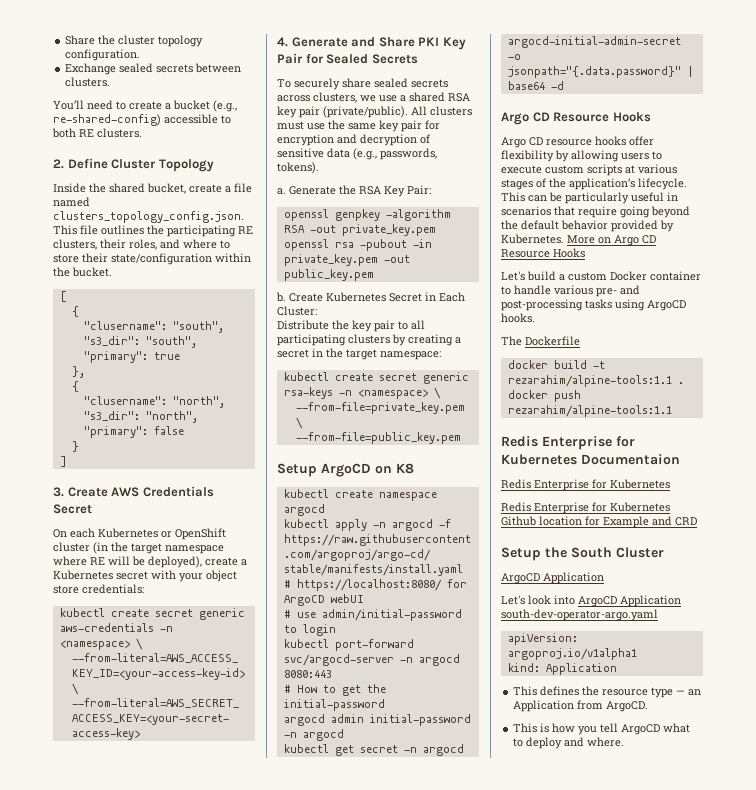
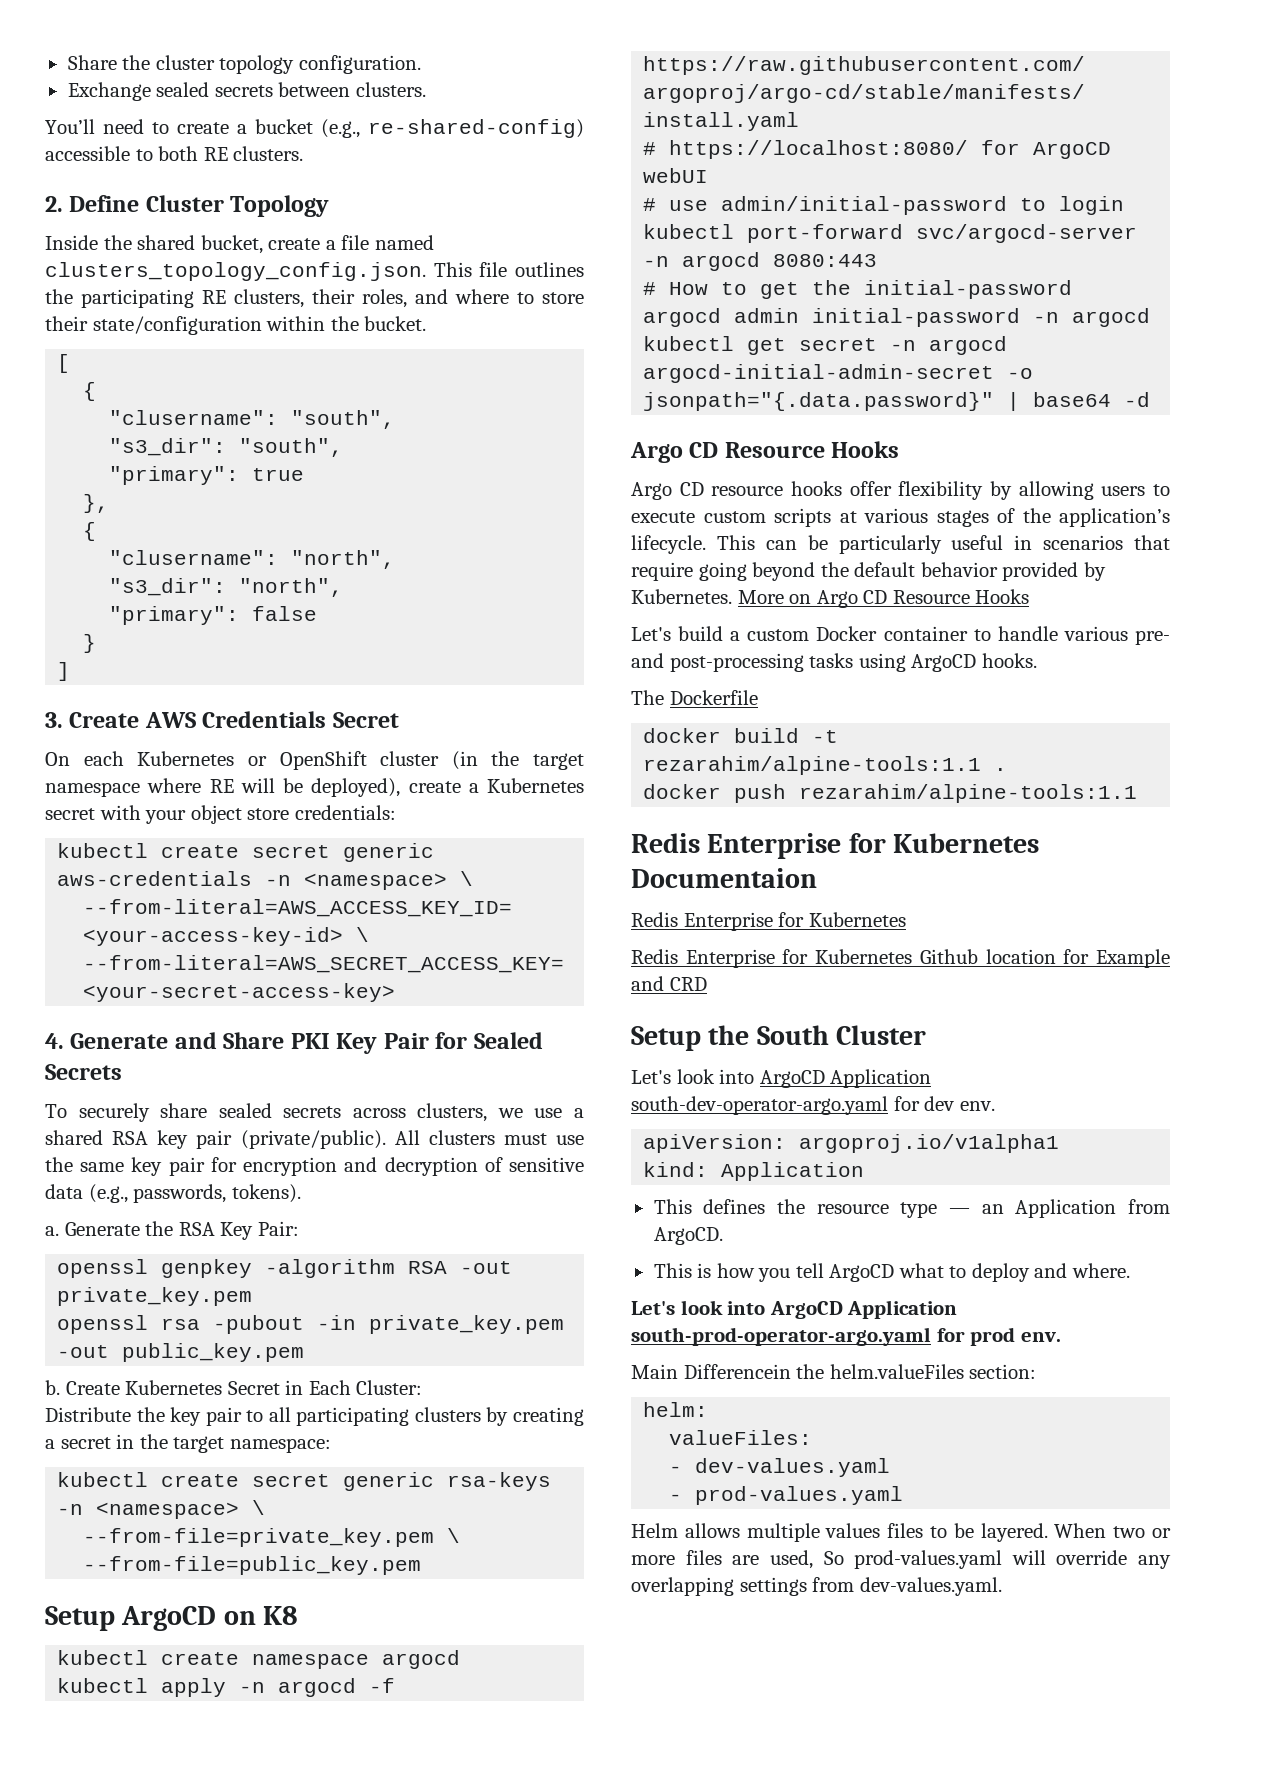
[501,572,604,584] // ArgoCD Application -> (927, 1035) none
(658, 615) none -> [893,1096,995,1111] for dev env.
(625, 742) none -> [631,1300,958,1319] [631,1327,1061,1346] [631,1364,1037,1379] [643,1402,709,1417] [669,1430,813,1445] [669,1458,891,1477] [669,1486,904,1505] [631,1523,1171,1542] [631,1550,1171,1569] [631,1577,1002,1596] // Let's look into ArgoCD Application south-prod-operator-argo.yaml for prod env. // Main Differencein the helm.valueFiles section: // helm: // valueFiles: // - dev-values.yaml // - prod-values.yaml // Helm allows multiple values files to be layered. When two or more files are used, So prod-values.yaml will override any overlapping settings from dev-values.yaml.

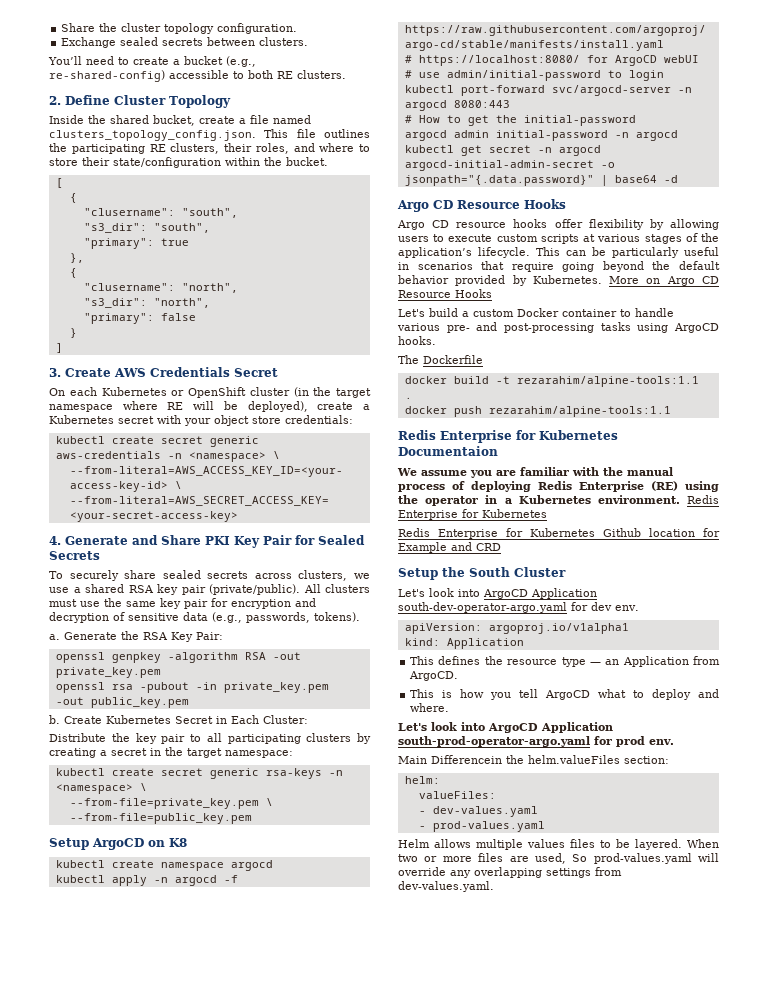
(817, 878) none -> [397,467,673,478] [398,481,719,492] [398,495,680,506] We assume you are familiar with the manual process of deploying Redis Enterprise (RE) using the operator in a Kubernetes environment.

